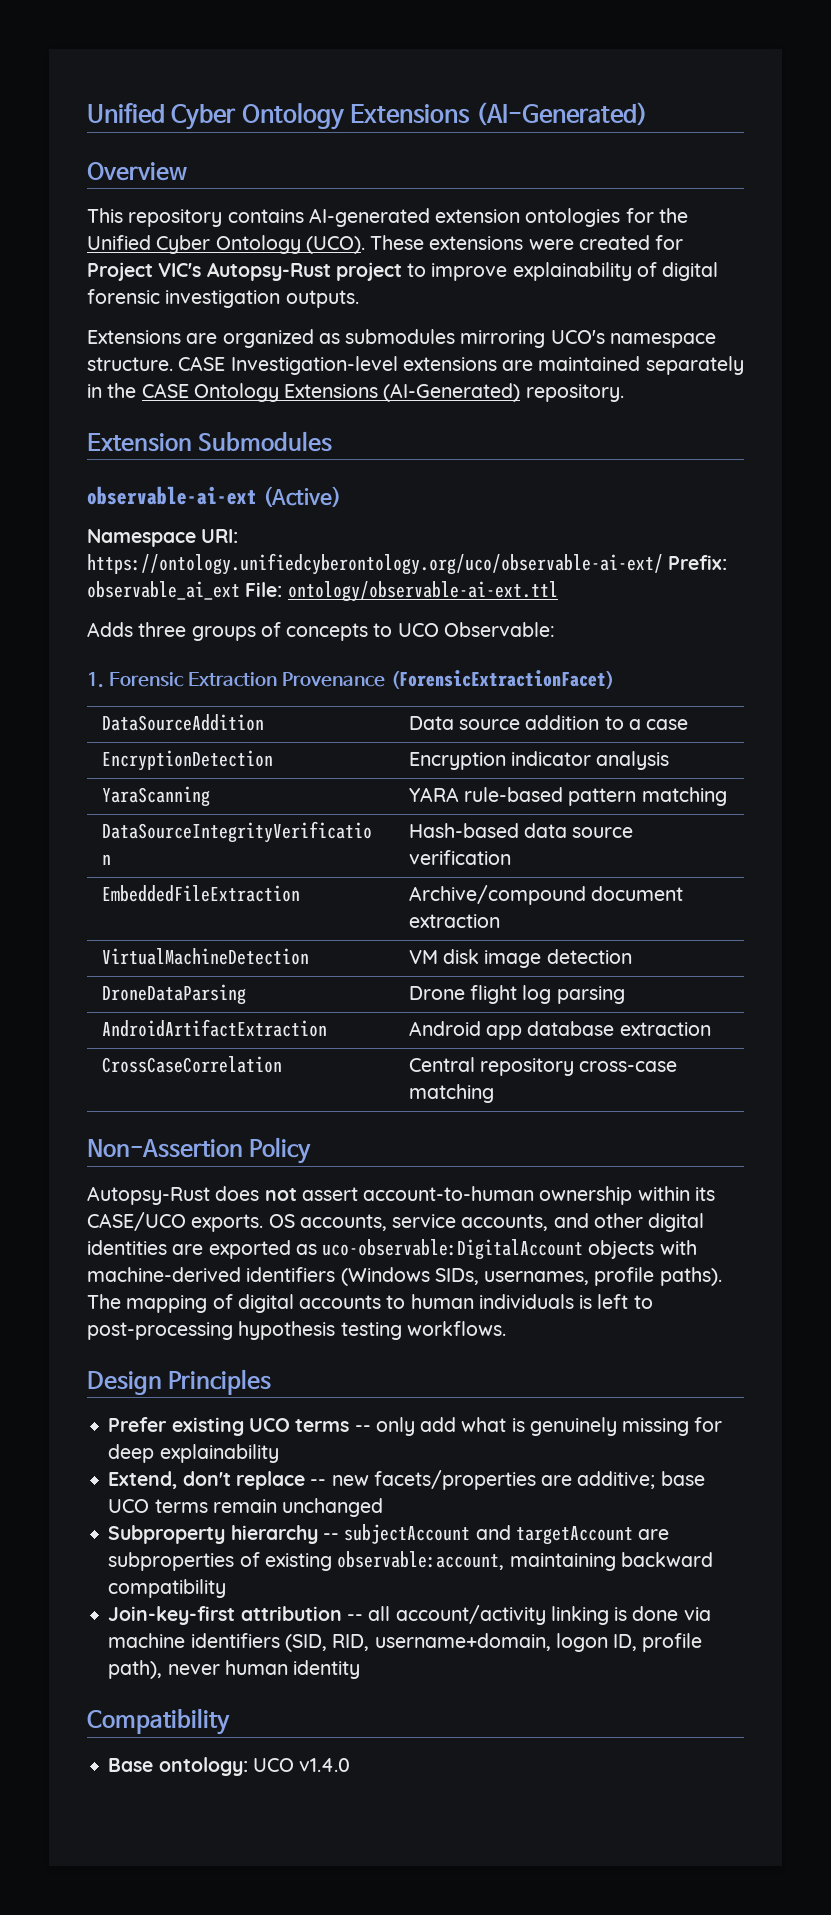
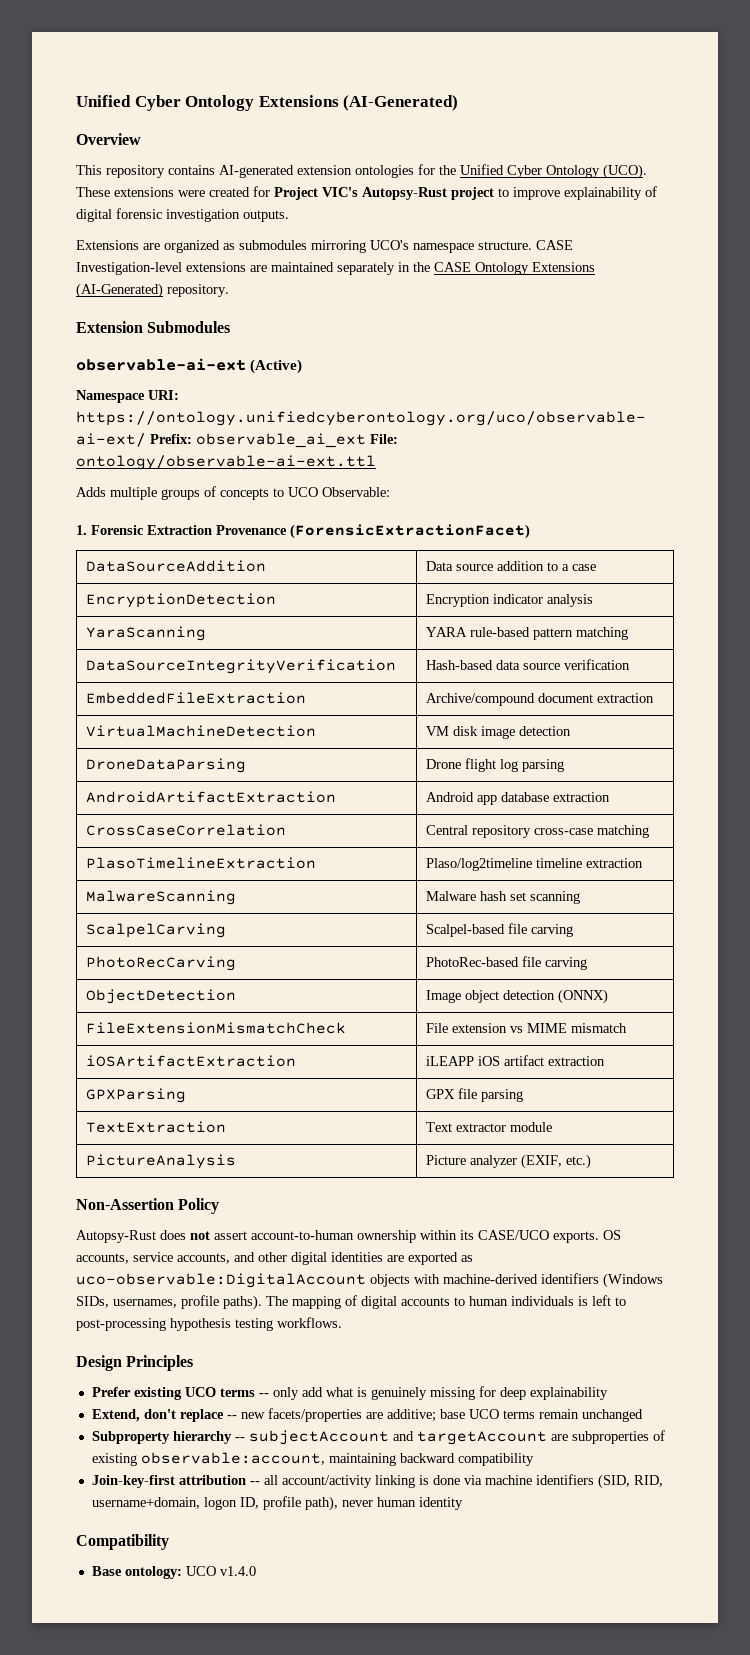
[138,622,187,637] three -> [110,487,157,500] multiple
(494, 1093) none -> [85,857,316,869] [425,858,643,871] [85,890,236,905] [425,891,580,904] [85,923,226,938] [425,923,573,937] [85,956,236,971] [425,956,587,970] [85,989,236,1004] [425,989,608,1004] [85,1022,346,1034] [425,1023,627,1033] [85,1055,296,1067] [425,1055,605,1066] [85,1088,186,1103] [425,1088,523,1102] [85,1121,226,1133] [425,1122,552,1132] [85,1154,236,1169] [425,1154,591,1169] // PlasoTimelineExtraction | Plaso/log2timeline timeline extraction // MalwareScanning | Malware hash set scanning // ScalpelCarving | Scalpel-based file carving // PhotoRecCarving | PhotoRec-based file carving // ObjectDetection | Image object detection (ONNX) // FileExtensionMismatchCheck | File extension vs MIME mismatch // iOSArtifactExtraction | iLEAPP iOS artifact extraction // GPXParsing | GPX file parsing // TextExtraction | Text extractor module // PictureAnalysis | Picture analyzer (EXIF, etc.)

